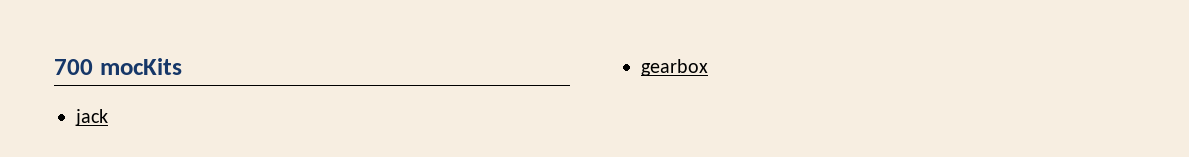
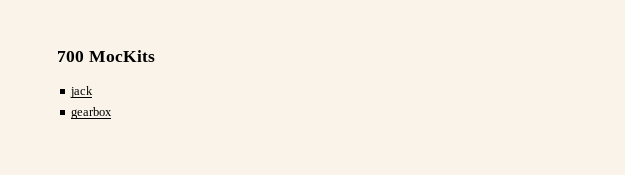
[99,58,182,75] mocKits -> [88,50,155,62] MocKits

